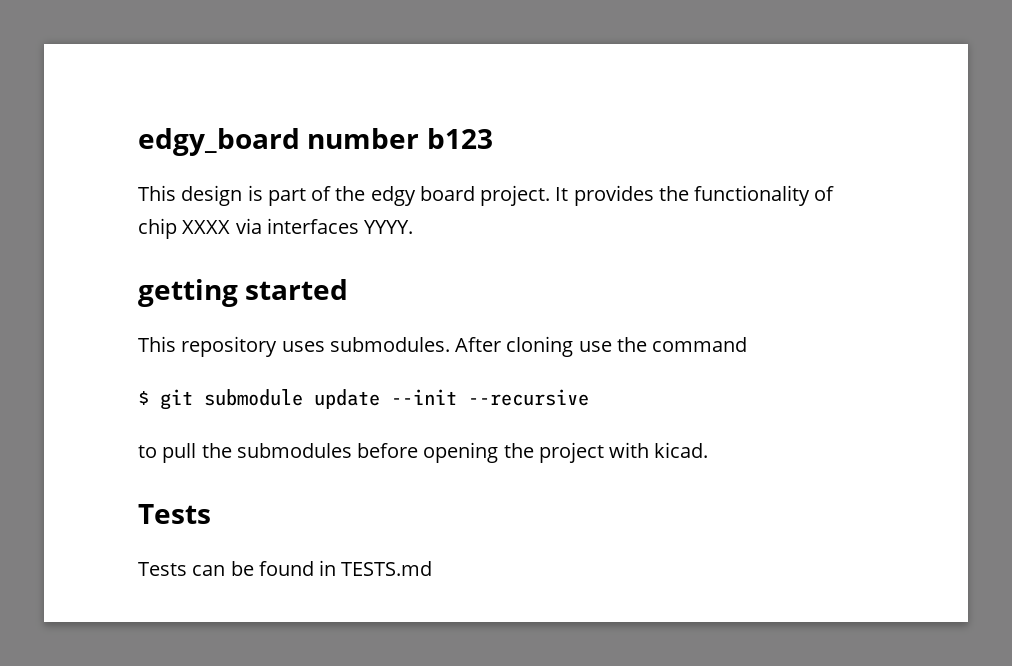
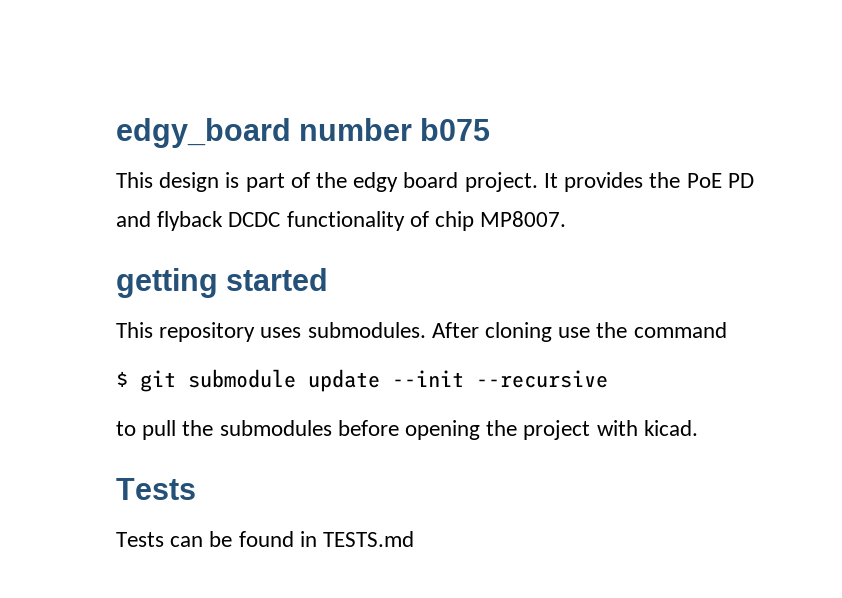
[426,128,493,149] b123 -> [420,118,491,141] b075
[694,185,835,206] [138,218,414,239] functionality of chip XXXX via interfaces YYYY. -> [686,173,754,188] [116,211,567,231] PoE PD and flyback DCDC functionality of chip MP8007.

